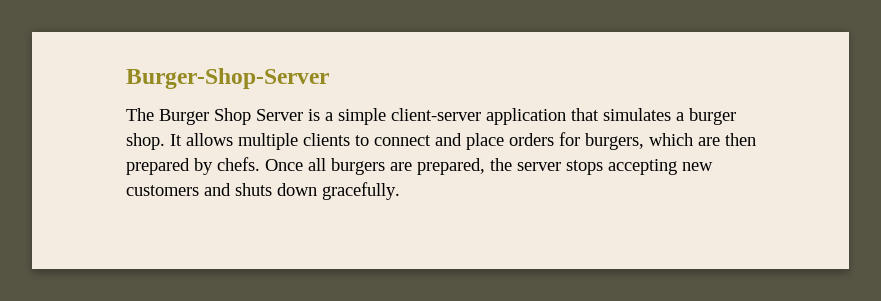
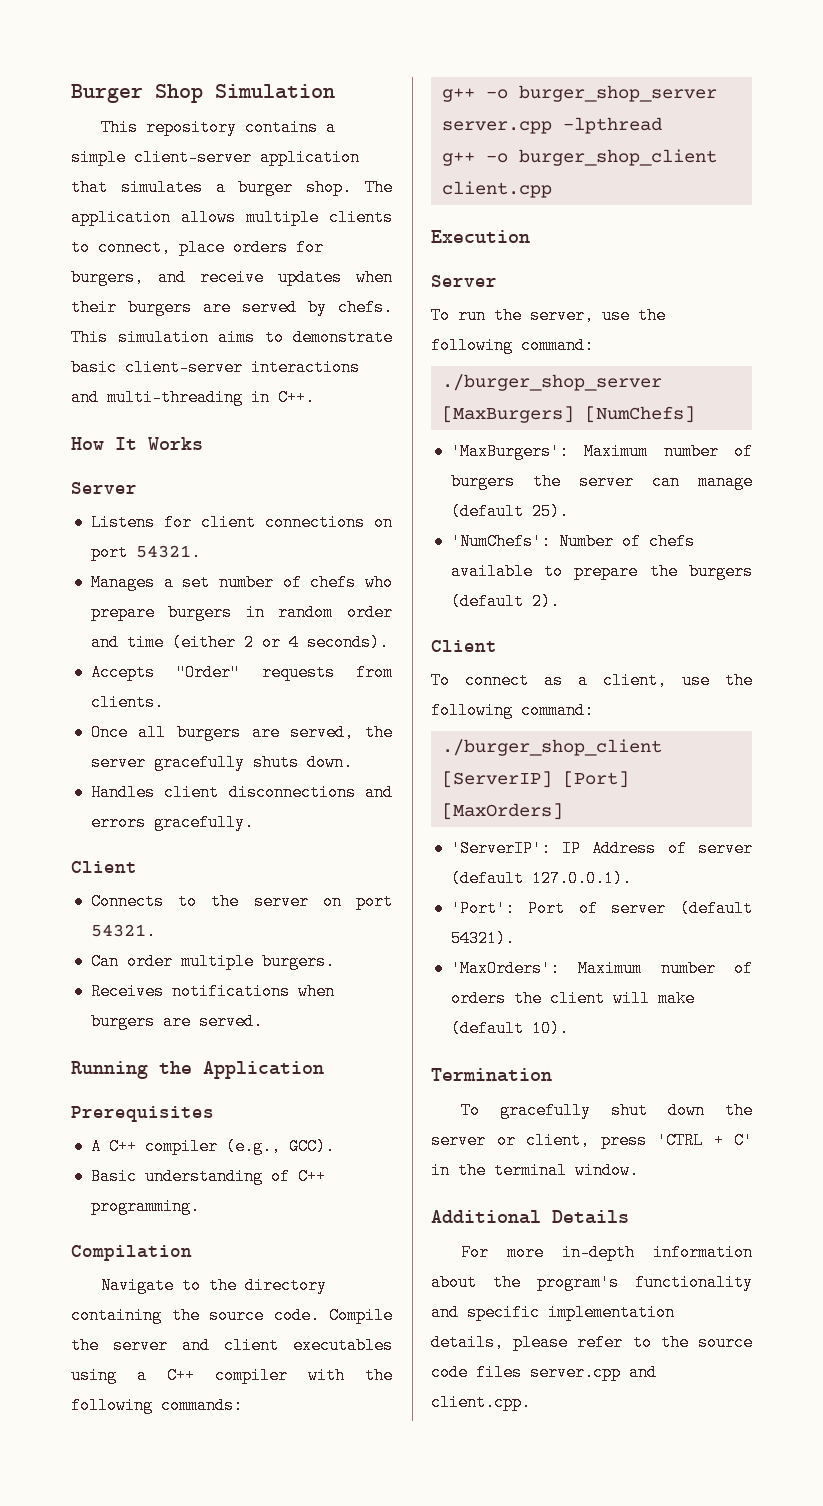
[126,68,329,89] [126,108,320,125] Burger-Shop-Server // The Burger Shop Server is -> [71,84,335,103] [101,119,319,136] Burger Shop Simulation // This repository contains
[170,134,182,146] It -> [365,179,394,196] [71,209,171,226] The application
[374,133,462,146] connect and -> [98,239,171,256] connect,
[649,133,756,146] [126,157,260,175] which are then prepared by chefs. -> [158,269,393,286] [71,299,393,316] [71,329,393,346] [71,359,360,376] [71,389,315,406] [71,437,203,450] [71,482,137,494] [90,514,393,531] [90,544,201,561] [90,574,393,591] [90,604,393,621] [90,634,389,651] [90,664,393,681] [90,694,164,711] and receive updates when their burgers are served by chefs. This simulation aims to demonstrate basic client-server interactions and multi-threading in C++. // How It Works // Server // Listens for client connections on port 54321. // Manages a set number of chefs who prepare burgers in random order and time (either 2 or 4 seconds). // Accepts "Order" requests from clients. //
[417,158,713,175] [126,182,400,200] prepared, the server stops accepting new customers and shuts down gracefully. -> [290,724,393,741] [90,754,353,771] [90,784,393,801] [90,814,254,831] [71,861,137,873] [90,893,393,910] [90,923,156,940] [90,953,335,970] [90,983,335,1000] [90,1013,263,1030] [71,1061,324,1079] [71,1106,214,1122] [90,1138,335,1155] [90,1168,326,1185] [90,1198,200,1215] [71,1245,192,1261] [101,1277,328,1294] [71,1307,393,1324] [71,1337,393,1354] [71,1367,393,1384] [71,1397,243,1414] [441,85,717,102] [441,117,662,134] [441,149,717,166] [441,181,552,198] [431,230,530,243] [431,275,497,287] [431,307,666,324] [431,337,594,354] [441,374,662,391] [441,406,695,423] [450,443,753,460] [450,473,753,490] [450,503,569,520] [450,533,695,550] [450,563,753,580] [450,593,560,610] [431,640,497,652] [431,672,753,689] [431,702,594,719] [441,739,662,756] [441,771,629,788] [441,803,563,820] [450,840,753,857] [450,870,632,887] [450,900,753,917] [450,930,515,947] [450,960,753,977] [450,990,695,1007] [450,1020,569,1037] [431,1068,552,1082] [461,1102,753,1119] [431,1132,753,1149] [431,1162,639,1179] [431,1210,629,1224] [461,1244,753,1261] [431,1274,753,1291] [431,1304,675,1321] [431,1334,753,1351] [431,1364,657,1381] [431,1394,531,1411] served, the server gracefully shuts down. // Handles client disconnections and errors gracefully. // Client // Connects to the server on port 54321. // Can order multiple burgers. // Receives notifications when burgers are served. // Running the Application // Prerequisites // A C++ compiler (e.g., GCC). // Basic understanding of C++ programming. // Compilation // Navigate to the directory containing the source code. Compile the server and client executables using a C++ compiler with the following commands: // g++ -o burger_shop_server server.cpp -lpthread // g++ -o burger_shop_client client.cpp // Execution // Server // To run the server, use the following command: // ./burger_shop_server [MaxBurgers] [NumChefs] // 'MaxBurgers': Maximum number of burgers the server can manage (default 25). // 'NumChefs': Number of chefs available to prepare the burgers (default 2). // Client // To connect as a client, use the following command: // ./burger_shop_client [ServerIP] [Port] [MaxOrders] // 'ServerIP': IP Address of server (default 127.0.0.1). // 'Port': Port of server (default 54321). // 'MaxOrders': Maximum number of orders the client will make (default 10). // Termination // To gracefully shut down the server or client, press 'CTRL + C' in the terminal window. // Additional Details // For more in-depth information about the program's functionality and specific implementation details, please refer to the source code files server.cpp and client.cpp.

